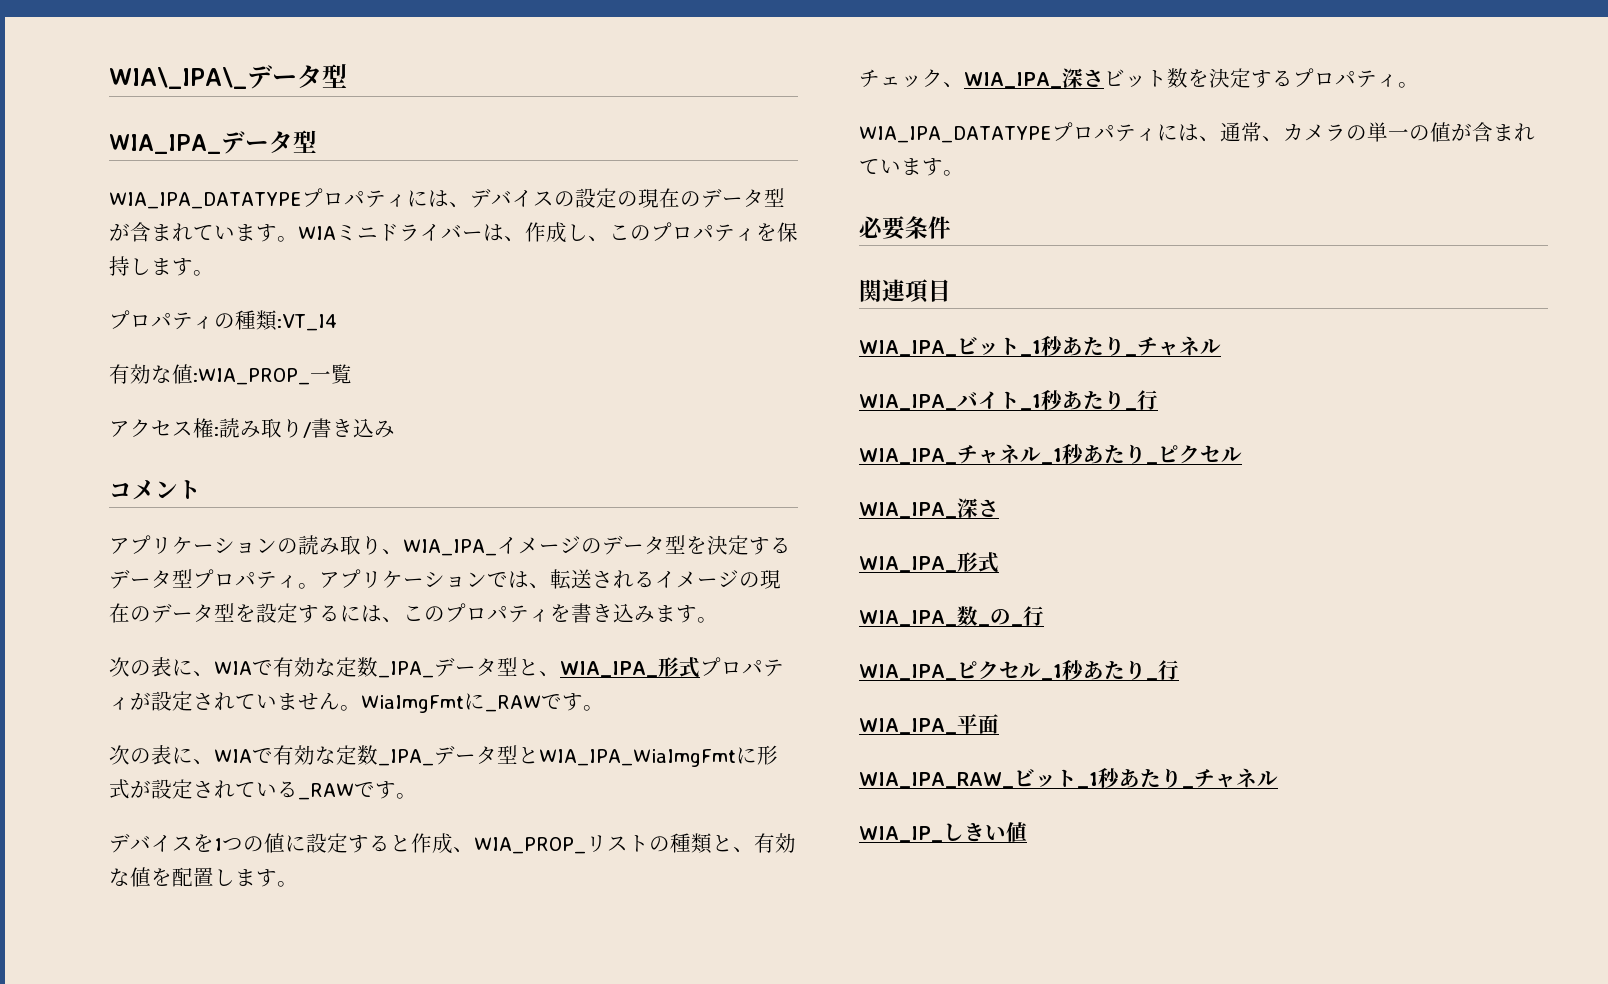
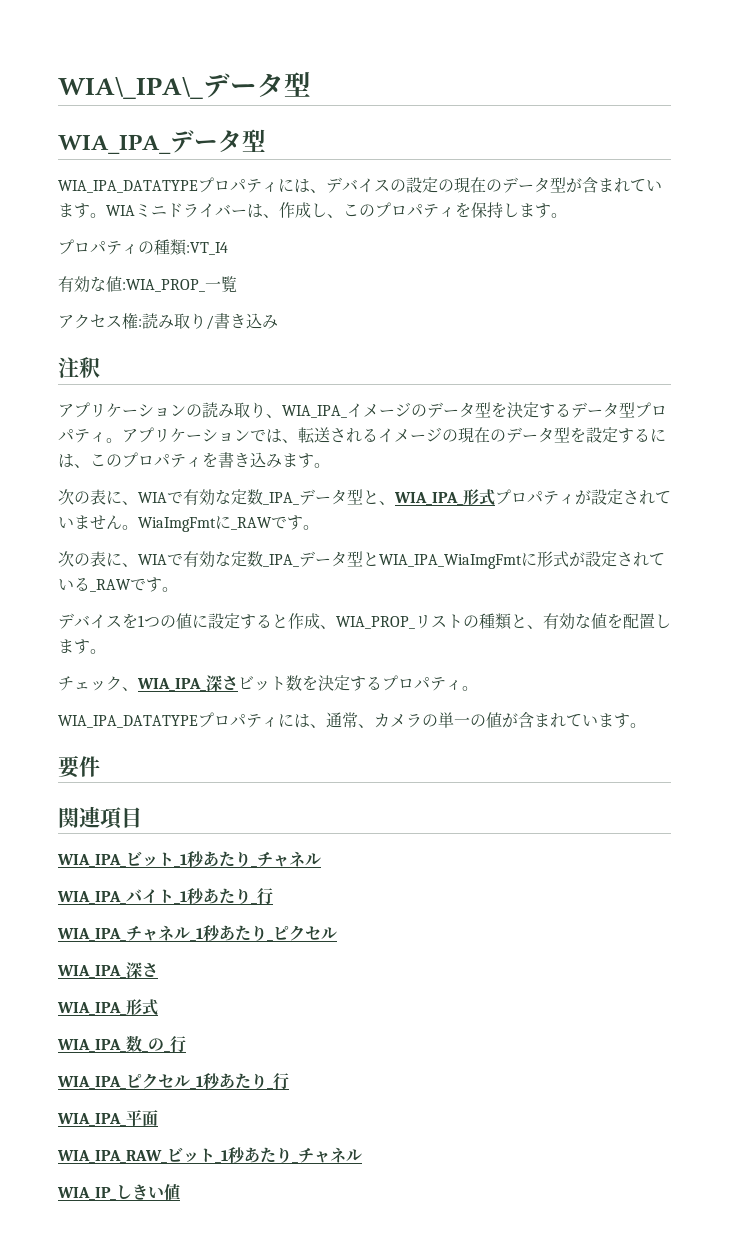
[109,480,201,500] コメント -> [58,357,100,378] 注釈
[859,216,928,240] 必要条 -> [58,755,80,778] 要

